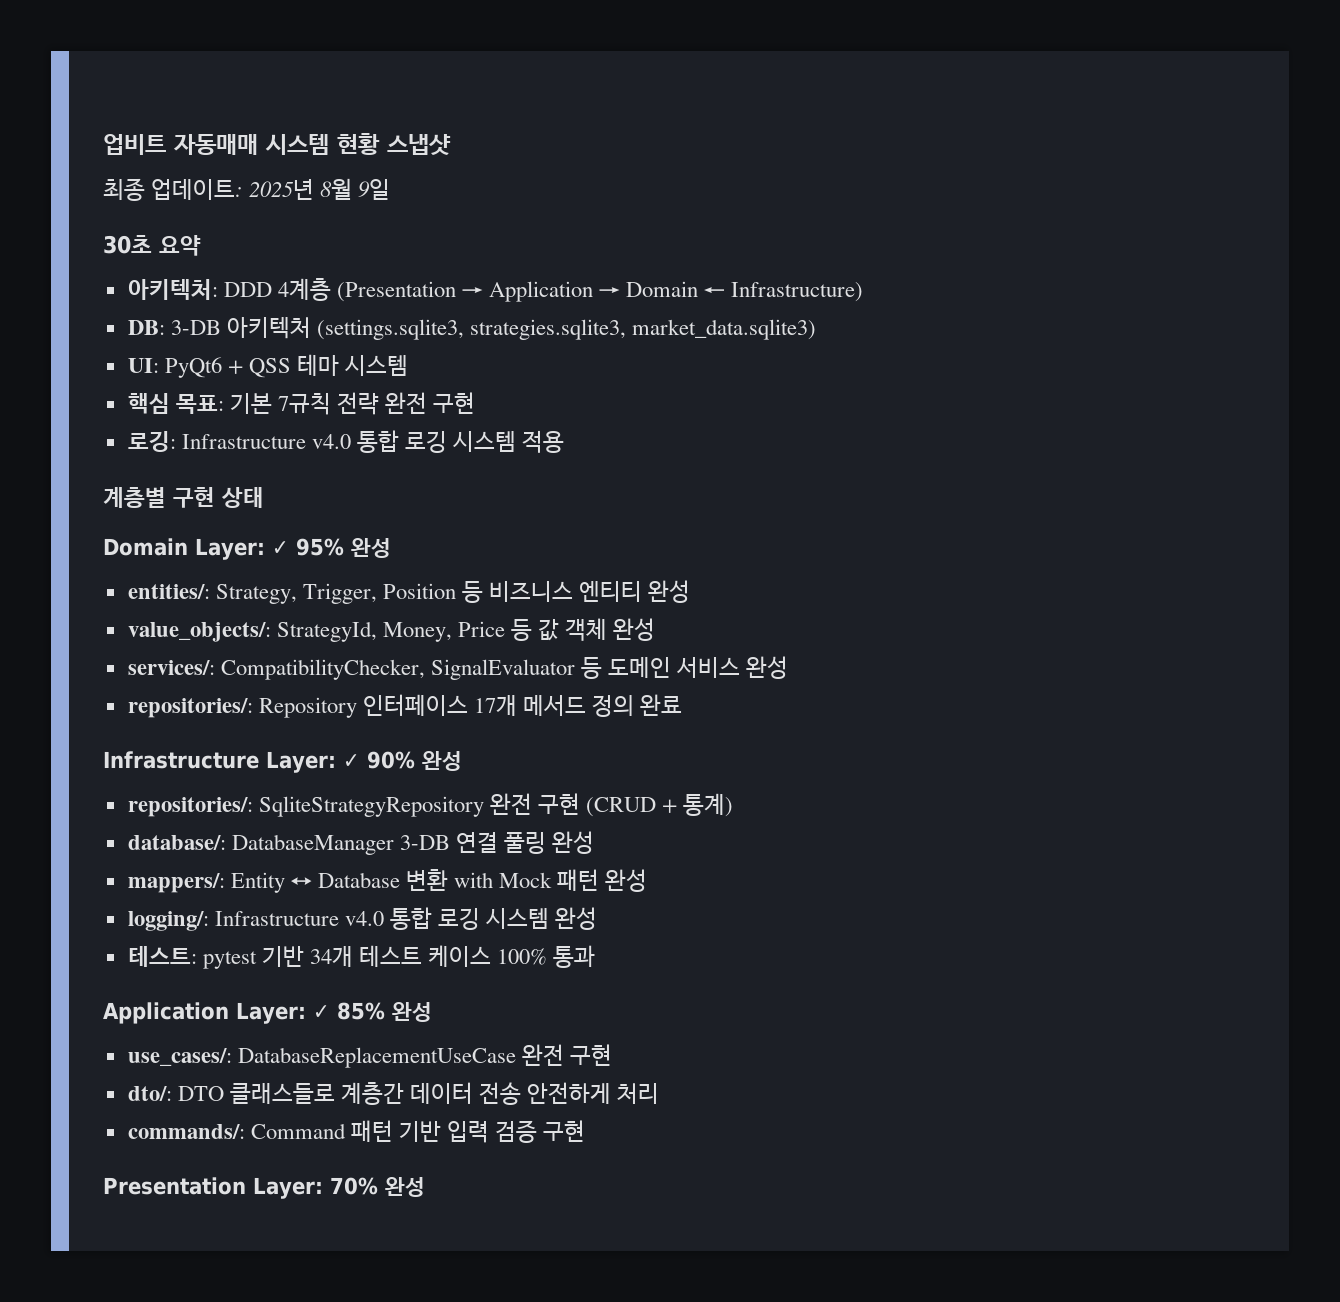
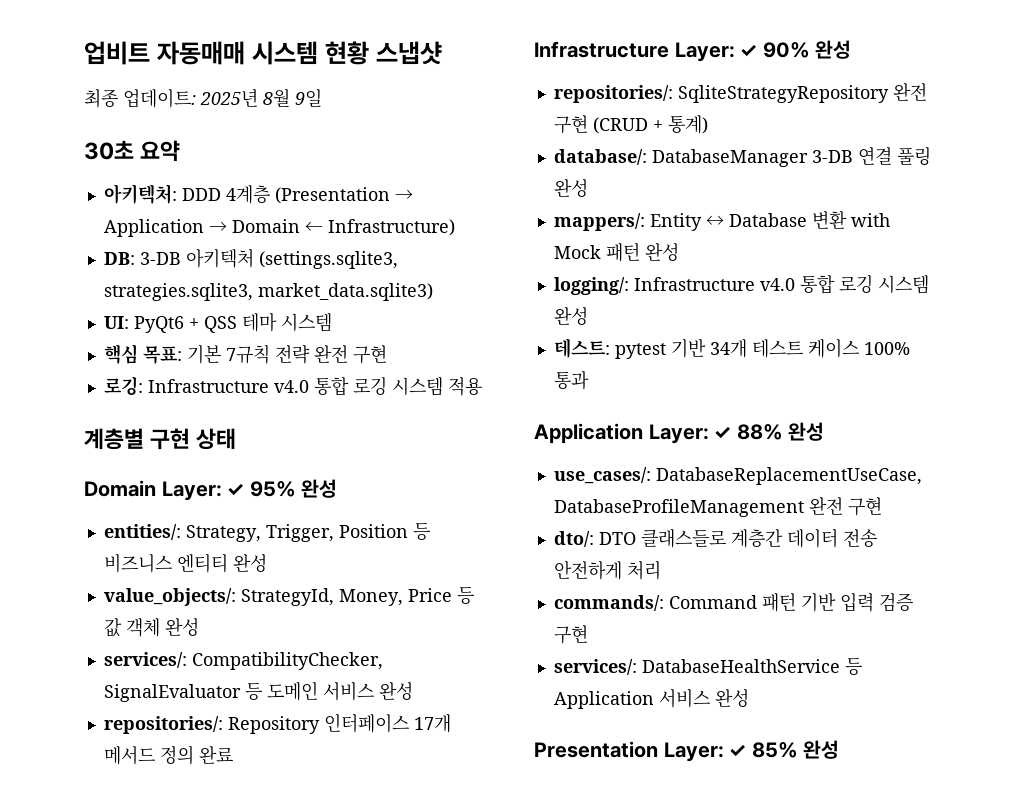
[336,1002,385,1020] 85% -> [736,424,783,440] 88%
[237,1047,516,1068] DatabaseReplacementUseCase -> [655,467,922,485] [553,499,804,517] DatabaseReplacementUseCase, DatabaseProfileManagement
(586, 1131) none -> [553,658,862,675] [553,689,749,709] // services/: DatabaseHealthService 등 Application 서비스 완성
[329,1177,378,1195] 70% -> [729,742,798,758] ✓ 85%

